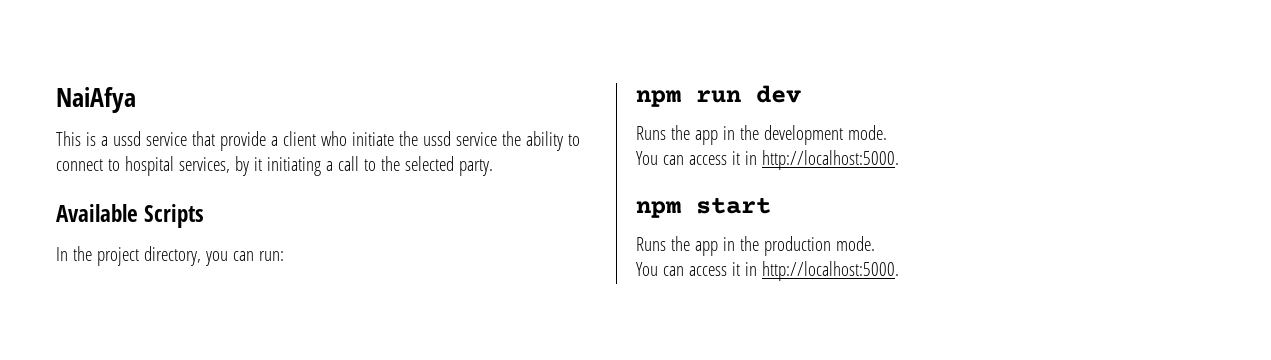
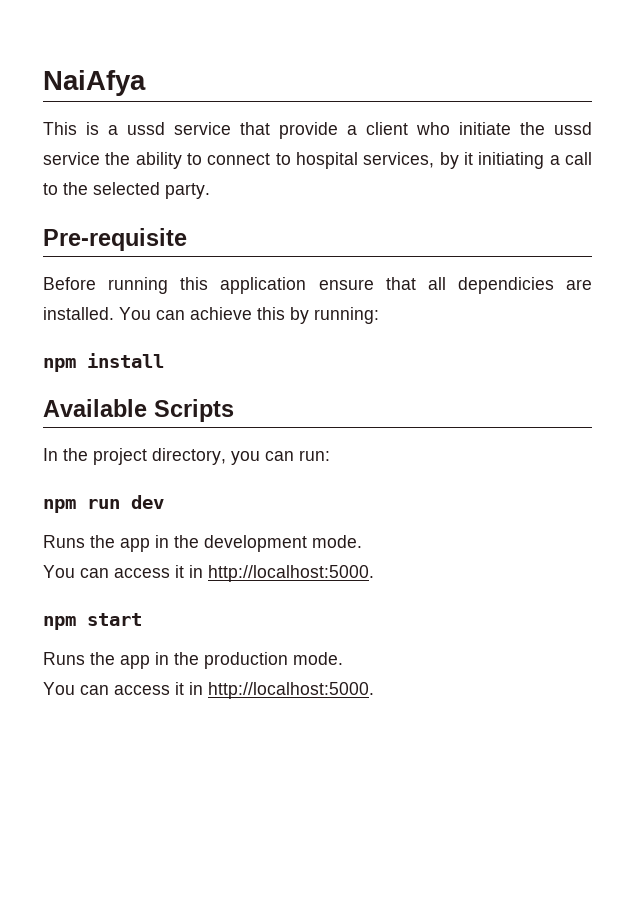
(493, 167) none -> [43,228,187,251] [43,277,592,294] [43,307,379,324] [43,353,164,372] // Pre-requisite // Before running this application ensure that all dependicies are installed. You can achieve this by running: // npm install

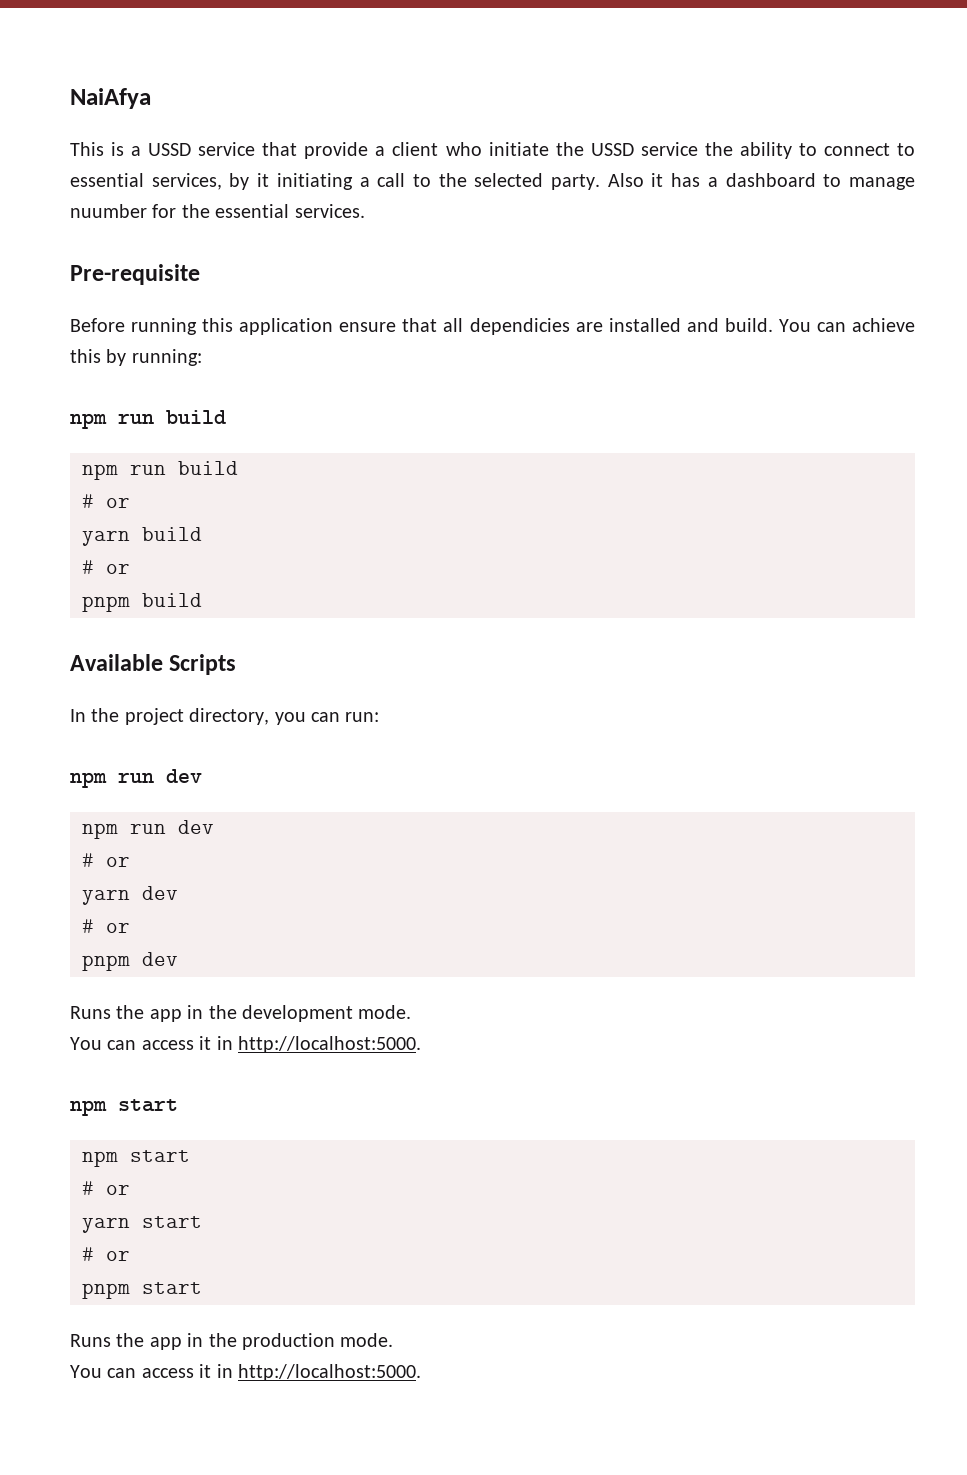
[127,122,165,135] ussd -> [148,143,192,156] USSD
[554,122,592,135] ussd -> [590,143,634,156] USSD
[296,152,359,169] hospital -> [70,173,144,187] essential
(210, 191) none -> [607,173,916,190] [70,204,365,218] Also it has a dashboard to manage nuumber for the essential services.
[43,307,114,320] installed. -> [608,318,773,332] installed and build.
[87,353,164,368] install -> [118,410,226,424] [82,461,238,480] [82,494,130,508] [82,527,202,546] [82,560,130,574] [82,593,202,612] run build // npm run build // # or // yarn build // # or // pnpm build
(164, 502) none -> [82,820,214,839] [82,853,130,867] [82,886,178,905] [82,919,130,933] [82,952,178,971] // npm run dev // # or // yarn dev // # or // pnpm dev
(142, 619) none -> [82,1150,190,1167] [82,1181,130,1195] [82,1216,202,1233] [82,1247,130,1261] [82,1282,202,1299] // npm start // # or // yarn start // # or // pnpm start

